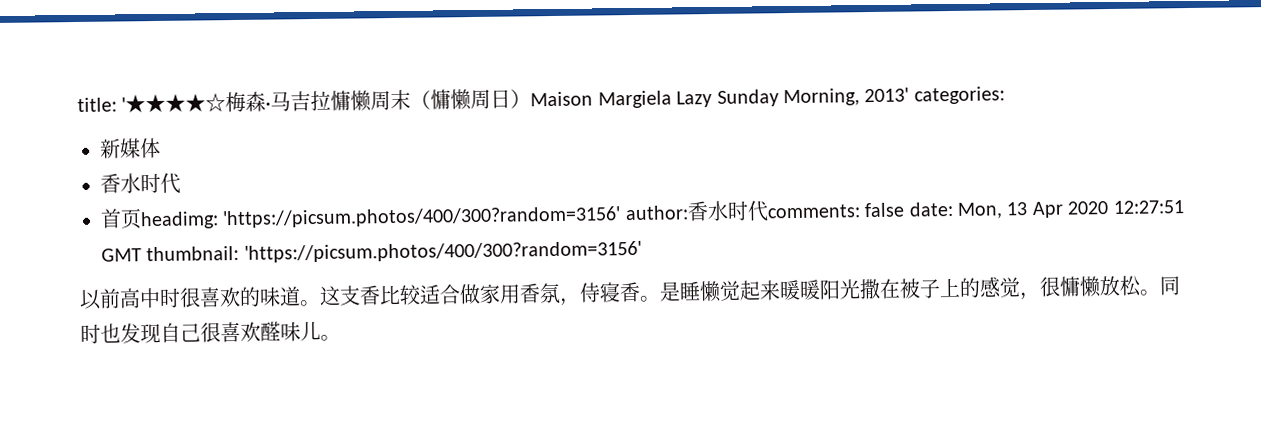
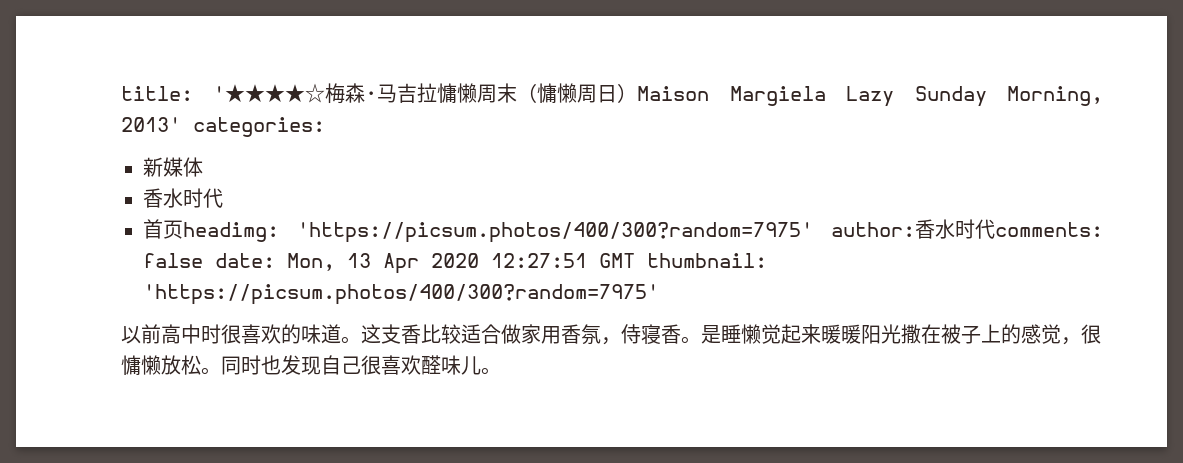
[222,206,622,229] 'https://picsum.photos/400/300?random=3156' -> [297,222,813,243] 'https://picsum.photos/400/300?random=7975'
[243,240,642,263] 'https://picsum.photos/400/300?random=3156' -> [143,284,659,305] 'https://picsum.photos/400/300?random=7975'

